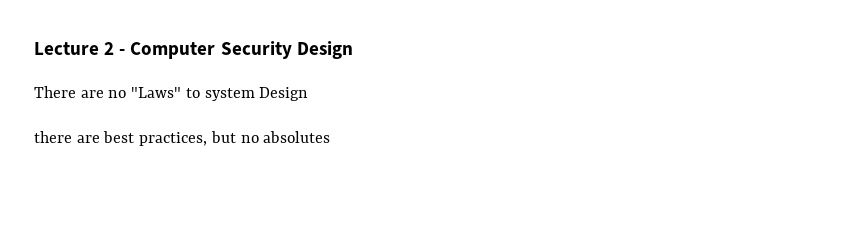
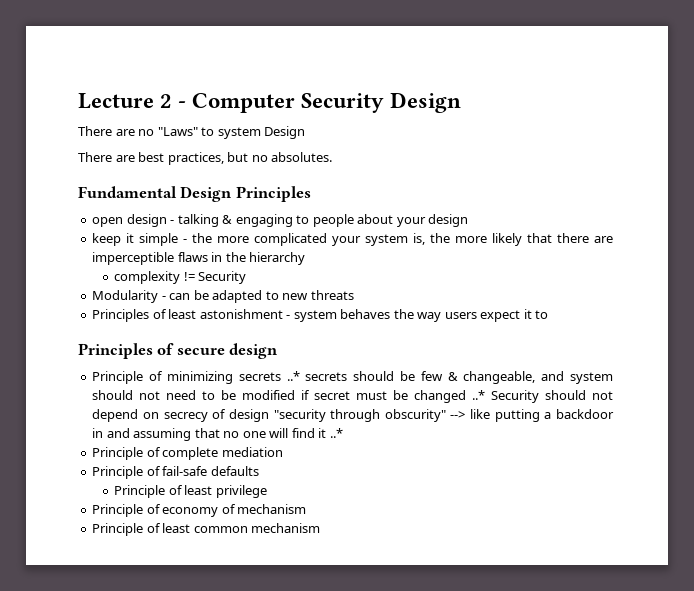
[34,131,72,143] there -> [78,152,112,162] There
[263,131,331,143] absolutes -> [271,152,333,162] [78,186,311,202] [92,214,469,227] [92,233,614,246] [92,252,306,265] [114,271,247,284] [92,290,354,303] [92,309,549,322] [78,343,279,359] [92,371,613,384] [92,390,614,403] [92,409,614,422] [92,428,343,441] [92,447,283,460] [92,466,259,479] [114,485,267,498] [92,504,307,517] [92,523,321,536] absolutes. // Fundamental Design Principles // open design - talking & engaging to people about your design // keep it simple - the more complicated your system is, the more likely that there are imperceptible flaws in the hierarchy // complexity != Security // Modularity - can be adapted to new threats // Principles of least astonishment - system behaves the way users expect it to // Principles of secure design // Principle of minimizing secrets ..* secrets should be few & changeable, and system should not need to be modified if secret must be changed ..* Security should not depend on secrecy of design "security through obscurity" --> like putting a backdoor in and assuming that no one will find it ..* // Principle of complete mediation // Principle of fail-safe defaults // Principle of least privilege // Principle of economy of mechanism // Principle of least common mechanism

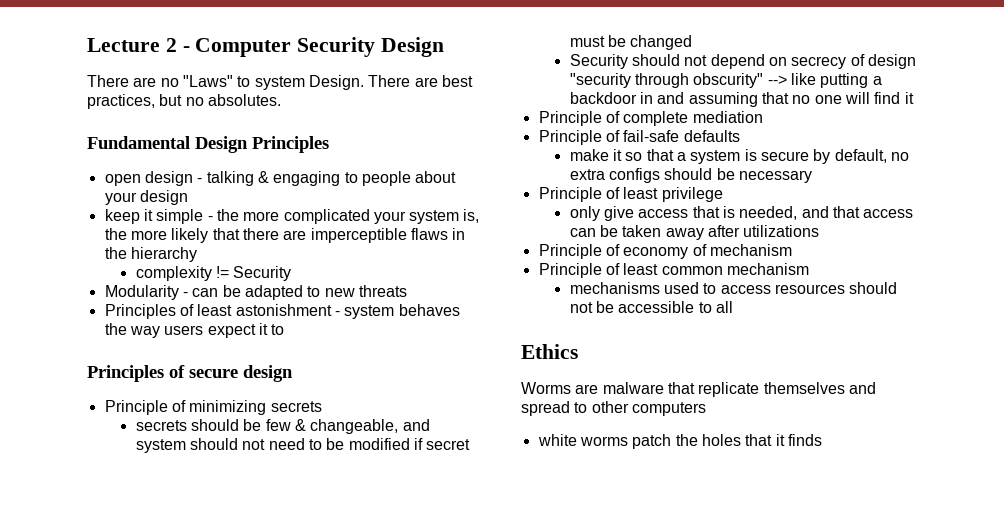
[264,126,306,139] Design // -> [308,75,364,90] Design.
[286,371,300,381] ..* -> (322, 406) //
[472,390,486,400] ..* -> (693, 42) //
[329,428,343,438] ..* -> (914, 98) none
[114,485,267,498] Principle of least privilege -> [569,149,909,164] [569,168,812,183] [538,187,723,202] [569,206,914,221] [569,225,820,240] make it so that a system is secure by default, no extra configs should be necessary // Principle of least privilege // only give access that is needed, and that access can be taken away after utilizations
(321, 528) none -> [569,282,898,294] [569,301,733,313] [521,344,578,359] [521,382,876,397] [521,401,706,416] [537,434,822,449] // mechanisms used to access resources should not be accessible to all // Ethics // Worms are malware that replicate themselves and spread to other computers // white worms patch the holes that it finds

